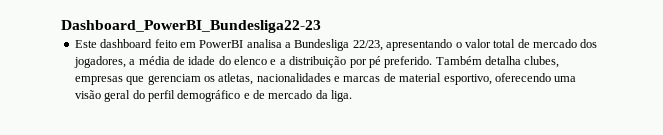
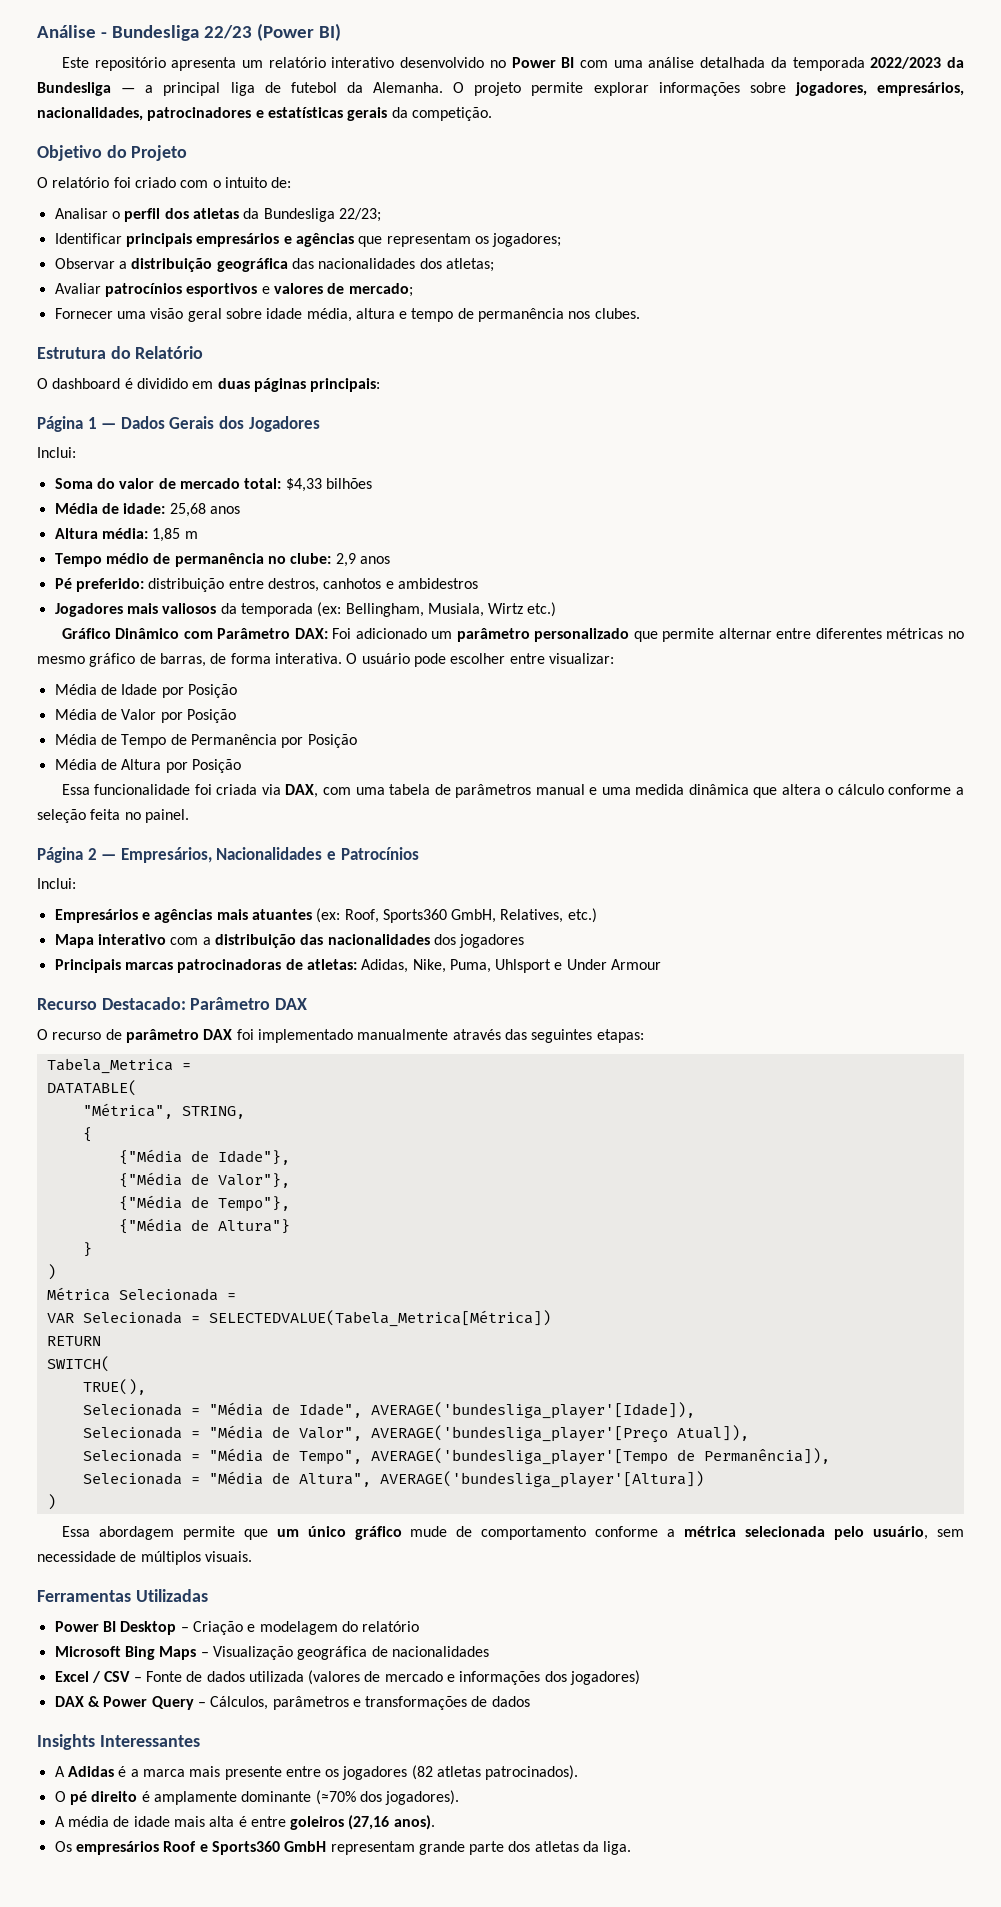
[61,20,321,33] [74,39,598,51] [73,56,560,68] [74,73,577,85] [74,90,313,102] Dashboard_PowerBI_Bundesliga22-23 // Este dashboard feito em PowerBI analisa a Bundesliga 22/23, apresentando o valor total de mercado dos jogadores, a média de idade do elenco e a distribuição por pé preferido. Também detalha clubes, empresas que gerenciam os atletas, nacionalidades e marcas de material esportivo, oferecendo uma visão geral do perfil demográfico e de mercado -> [37,23,341,41] [61,57,964,71] [37,82,964,96] [37,107,492,121] [37,145,188,161] [37,177,292,188] [54,208,381,222] [54,233,562,247] [54,258,494,272] [54,283,413,297] [54,308,640,322] [37,346,204,359] [37,378,381,392] [37,416,320,432] [37,447,76,458] [54,478,372,492] [54,503,240,517] [54,528,198,542] [54,553,390,567] [54,578,478,592] [54,602,557,617] [61,628,964,642] [37,653,614,667] [54,684,237,698] [54,709,236,723] [54,734,357,748] [54,759,241,773] [61,784,964,798] [37,809,189,823] [37,847,419,863] [37,878,76,889] [54,908,597,923] [54,934,525,948] [54,959,662,973] [37,997,308,1010] [37,1029,644,1043] [46,1058,191,1074] [46,1080,137,1096] [82,1103,245,1119] [82,1127,92,1142] [118,1149,290,1165] [118,1172,290,1188] [118,1195,290,1212] [118,1218,290,1234] [82,1242,92,1257] [46,1264,56,1280] [46,1287,236,1301] [46,1310,551,1327] [46,1336,101,1346] [46,1356,110,1372] [82,1379,146,1395] [82,1402,695,1419] [82,1425,749,1443] [82,1448,830,1465] [82,1471,704,1488] [46,1494,56,1510] [61,1526,964,1540] [37,1551,252,1565] [37,1589,208,1602] [54,1621,420,1635] [54,1646,489,1660] [54,1670,641,1685] [54,1696,530,1710] [37,1734,200,1750] [54,1765,579,1780] [54,1790,460,1805] [54,1815,435,1830] [54,1841,579,1855] Análise - Bundesliga 22/23 (Power BI) // Este repositório apresenta um relatório interativo desenvolvido no Power BI com uma análise detalhada da temporada 2022/2023 da Bundesliga — a principal liga de futebol da Alemanha. O projeto permite explorar informações sobre jogadores, empresários, nacionalidades, patrocinadores e estatísticas gerais da competição. // Objetivo do Projeto // O relatório foi criado com o intuito de: // Analisar o perfil dos atletas da Bundesliga 22/23; // Identificar principais empresários e agências que representam os jogadores; // Observar a distribuição geográfica das nacionalidades dos atletas; // Avaliar patrocínios esportivos e valores de mercado; // Fornecer uma visão geral sobre idade média, altura e tempo de permanência nos clubes. // Estrutura do Relatório // O dashboard é dividido em duas páginas principais: // Página 1 — Dados Gerais dos Jogadores // Inclui: // Soma do valor de mercado total: $4,33 bilhões // Média de idade: 25,68 anos // Altura média: 1,85 m // Tempo médio de permanência no clube: 2,9 anos // Pé preferido: distribuição entre destros, canhotos e ambidestros // Jogadores mais valiosos da temporada (ex: Bellingham, Musiala, Wirtz etc.) // Gráfico Dinâmico com Parâmetro DAX: Foi adicionado um parâmetro personalizado que permite alternar entre diferentes métricas no mesmo gráfico de barras, de forma interativa. O usuário pode escolher entre visualizar: // Média de Idade por Posição // Média de Valor por Posição // Média de Tempo de Permanência por Posição // Média de Altura por Posição // Essa funcionalidade foi criada via DAX, com uma tabela de parâmetros manual e uma medida dinâmica que altera o cálculo conforme a seleção feita no painel. // Página 2 — Empresários, Nacionalidades e Patrocínios // Inclui: // Empresários e agências mais atuantes (ex: Roof, Sports360 GmbH, Relatives, etc.) // Mapa interativo com a distribuição das nacionalidades dos jogadores // Principais marcas patrocinadoras de atletas: Adidas, Nike, Puma, Uhlsport e Under Armour // Recurso Destacado: Parâmetro DAX // O recurso de parâmetro DAX foi implementado manualmente através das seguintes etapas: // Tabela_Metrica = // DATATABLE( // "Métrica", STRING, // { // {"Média de Idade"}, // {"Média de Valor"}, // {"Média de Tempo"}, // {"Média de Altura"} // } // ) // Métrica Selecionada = // VAR Selecionada = SELECTEDVALUE(Tabela_Metrica[Métrica]) // RETURN // SWITCH( // TRUE(), // Selecionada = "Média de Idade", AVERAGE('bundesliga_player'[Idade]), // Selecionada = "Média de Valor", AVERAGE('bundesliga_player'[Preço Atual]), // Selecionada = "Média de Tempo", AVERAGE('bundesliga_player'[Tempo de Permanência]), // Selecionada = "Média de Altura", AVERAGE('bundesliga_player'[Altura]) // ) // Essa abordagem permite que um único gráfico mude de comportamento conforme a métrica selecionada pelo usuário, sem necessidade de múltiplos visuais. // Ferramentas Utilizadas // Power BI Desktop – Criação e modelagem do relatório // Microsoft Bing Maps – Visualização geográfica de nacionalidades // Excel / CSV – Fonte de dados utilizada (valores de mercado e informações dos jogadores) // DAX & Power Query – Cálculos, parâmetros e transformações de dados // Insights Interessantes // A Adidas é a marca mais presente entre os jogadores (82 atletas patrocinados). // O pé direito é amplamente dominante (≈70% dos jogadores). // A média de idade mais alta é entre goleiros (27,16 anos). // Os empresários Roof e Sports360 GmbH representam grande parte dos atletas

